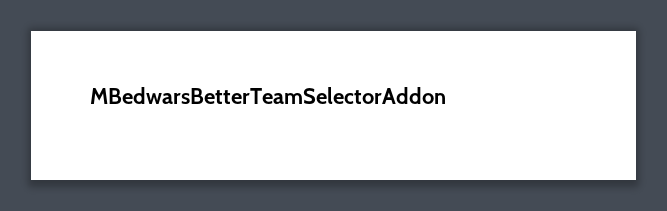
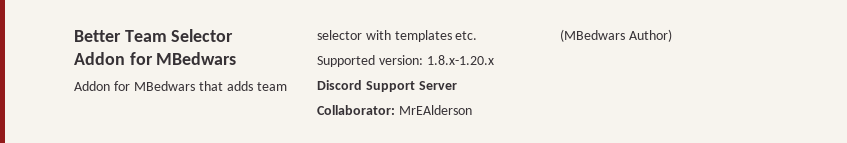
[90,87,446,104] MBedwarsBetterTeamSelectorAddon -> [74,29,234,42] [74,52,237,65] [74,81,287,91] [317,30,478,42] [317,55,494,67] [317,80,457,92] [317,105,472,115] [560,29,672,42] Better Team Selector Addon for MBedwars // Addon for MBedwars that adds team selector with templates etc. // Supported version: 1.8.x-1.20.x // Discord Support Server // Collaborator: MrEAlderson (MBedwars Author)

